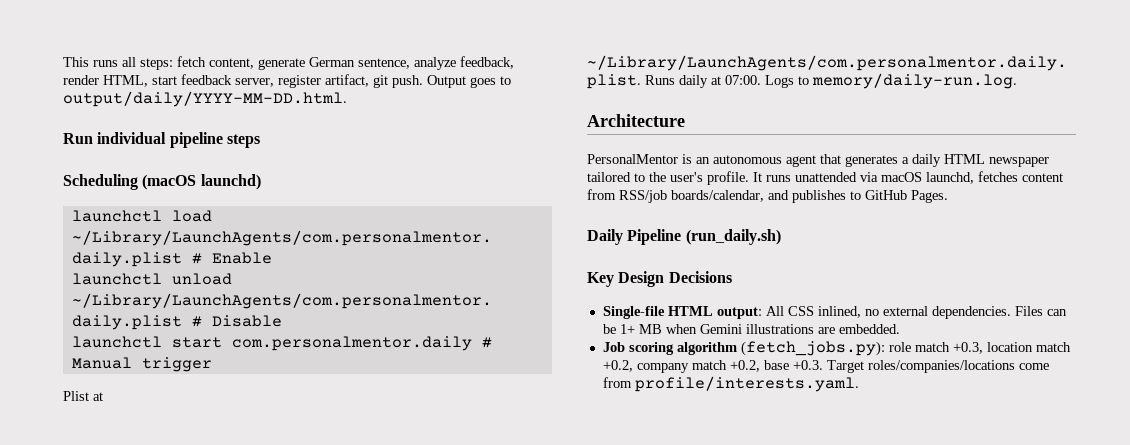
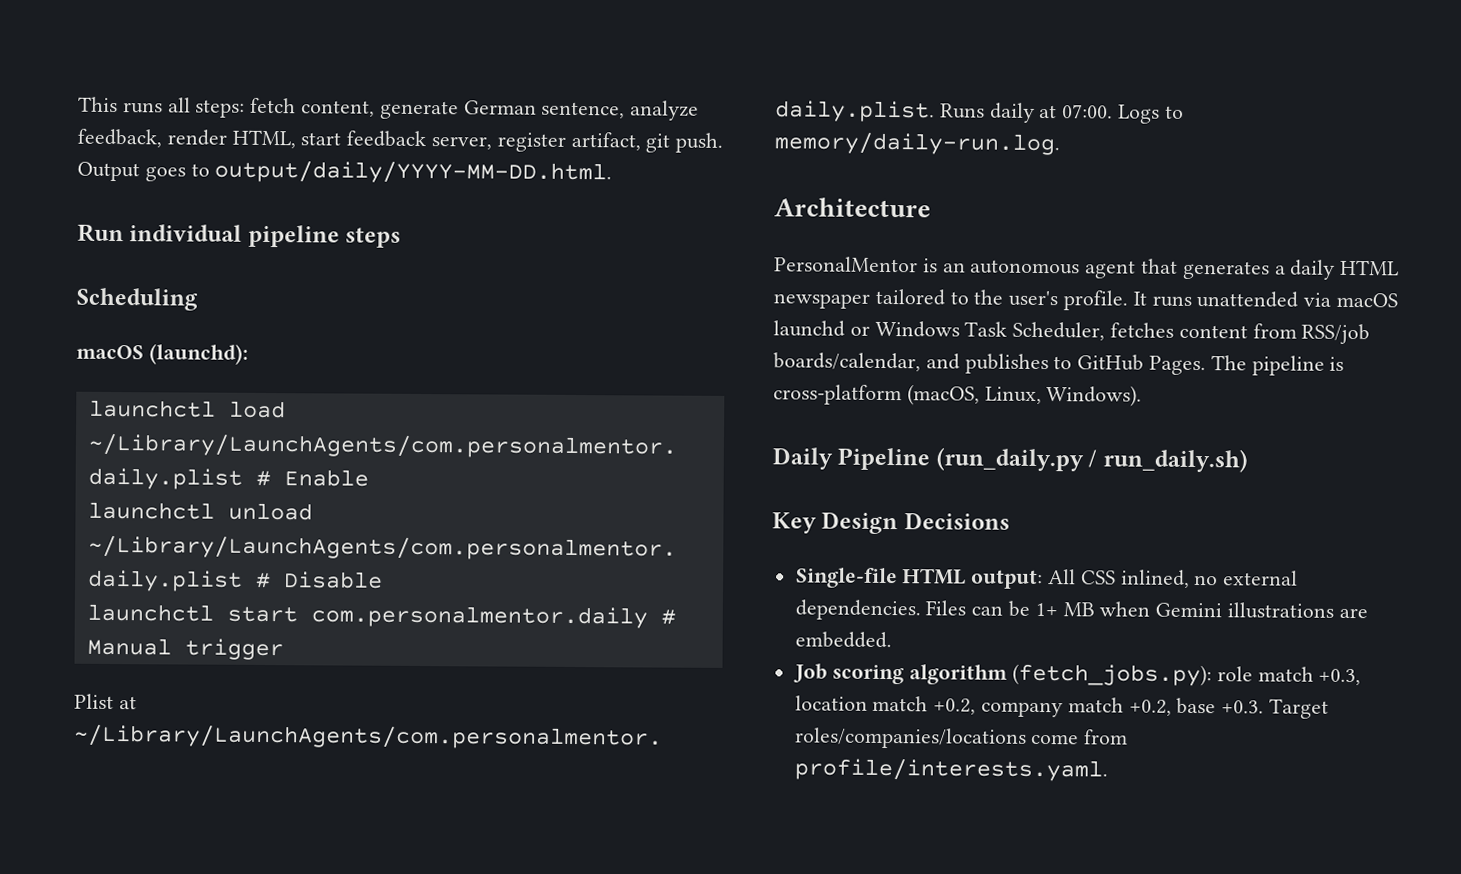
[142,174,261,190] (macOS launchd) -> [76,343,249,365] // macOS (launchd):
[926,172,974,184] launchd, -> [773,320,1106,341] launchd or Windows Task Scheduler,
(948, 196) none -> [1210,355,1345,376] [773,384,1143,407] The pipeline is cross-platform (macOS, Linux, Windows).
[685,229,781,245] (run_daily.sh) -> [935,447,1248,473] (run_daily.py / run_daily.sh)

